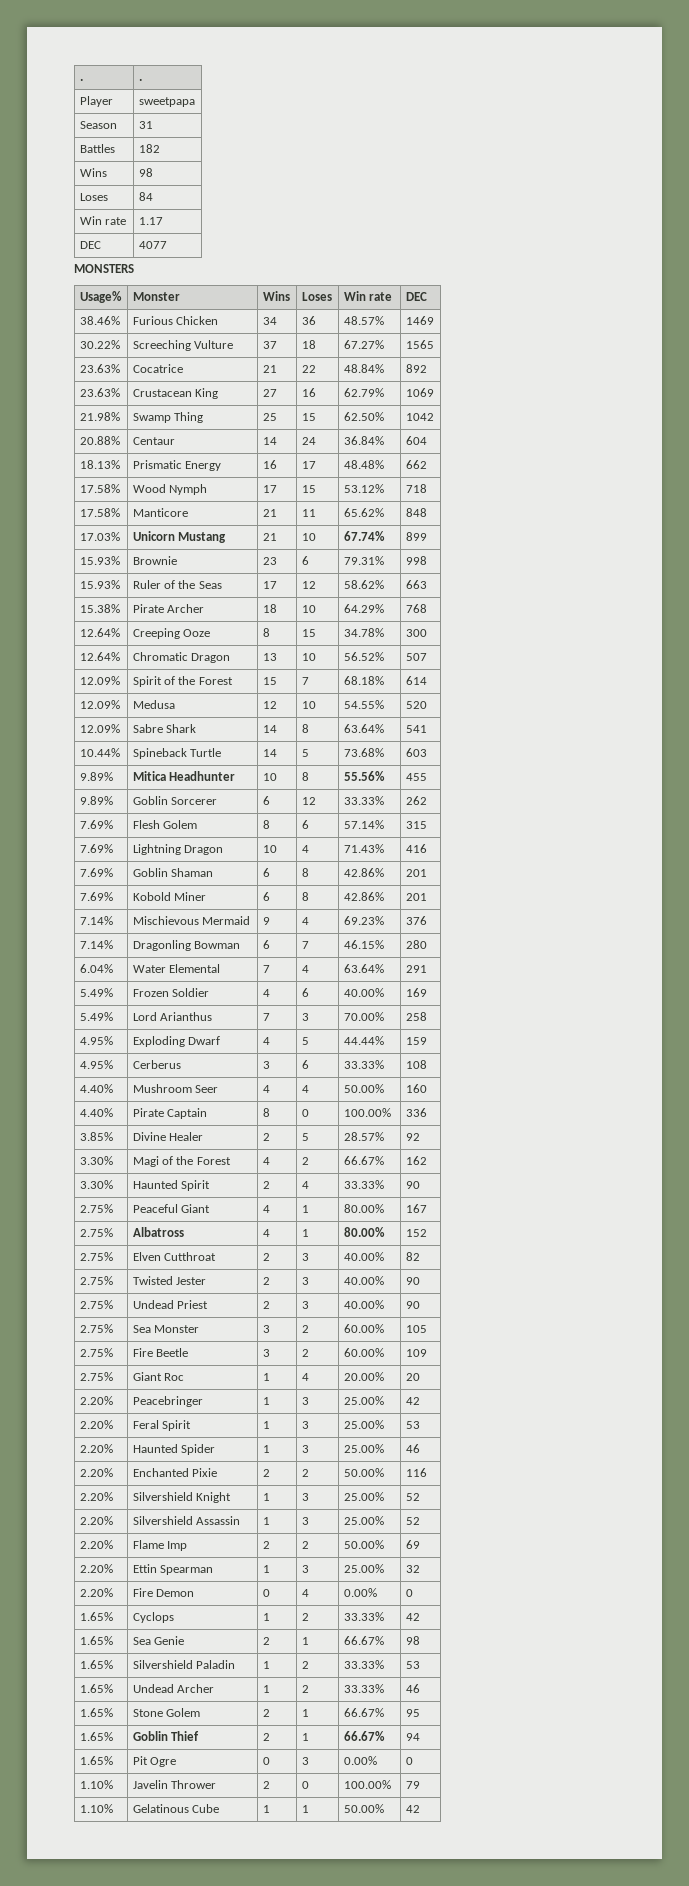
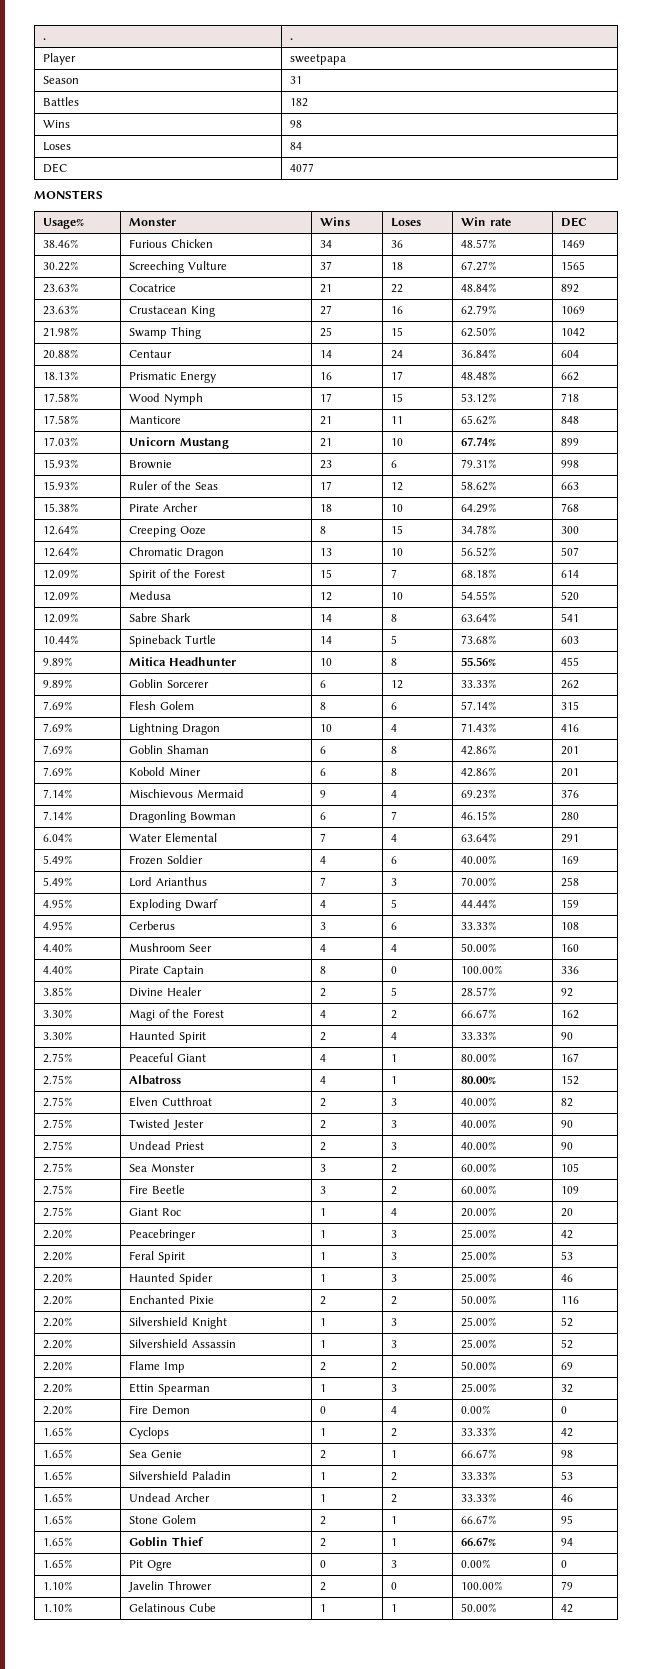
[79,216,126,225] [138,217,163,225] // Win rate | 1.17 -> (303, 146) none

